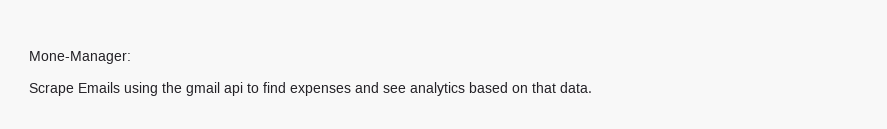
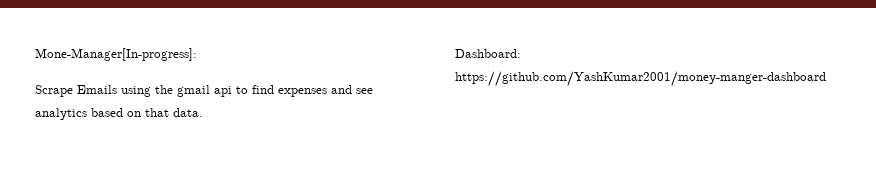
[29,51,131,64] Mone-Manager: -> [35,48,197,61] Mone-Manager[In-progress]:
(592, 87) none -> [455,49,521,58] [455,71,826,87] // Dashboard: https://github.com/YashKumar2001/money-manger-dashboard

